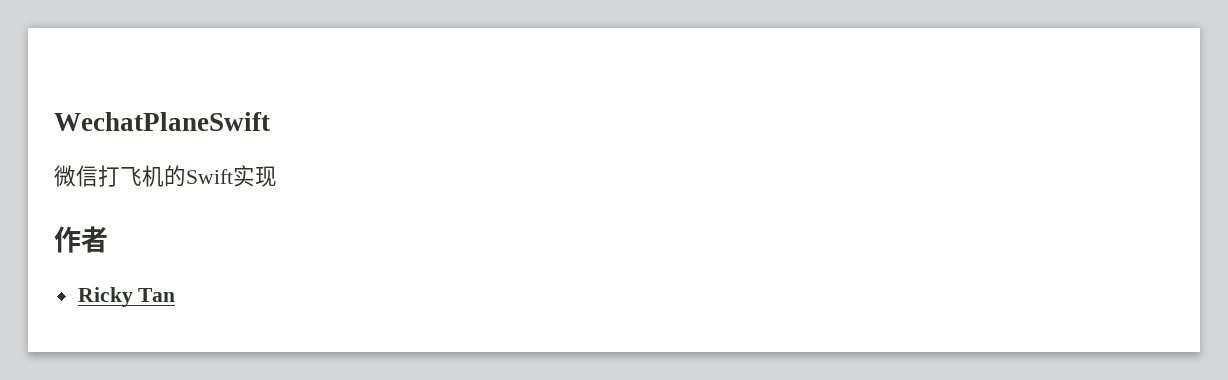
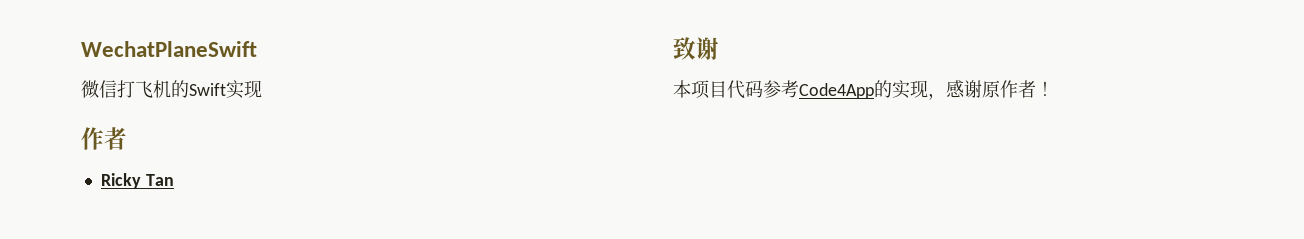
(176, 295) none -> [673,37,719,60] [673,80,1054,100] // 致谢 // 本项目代码参考Code4App的实现，感谢原作者！

